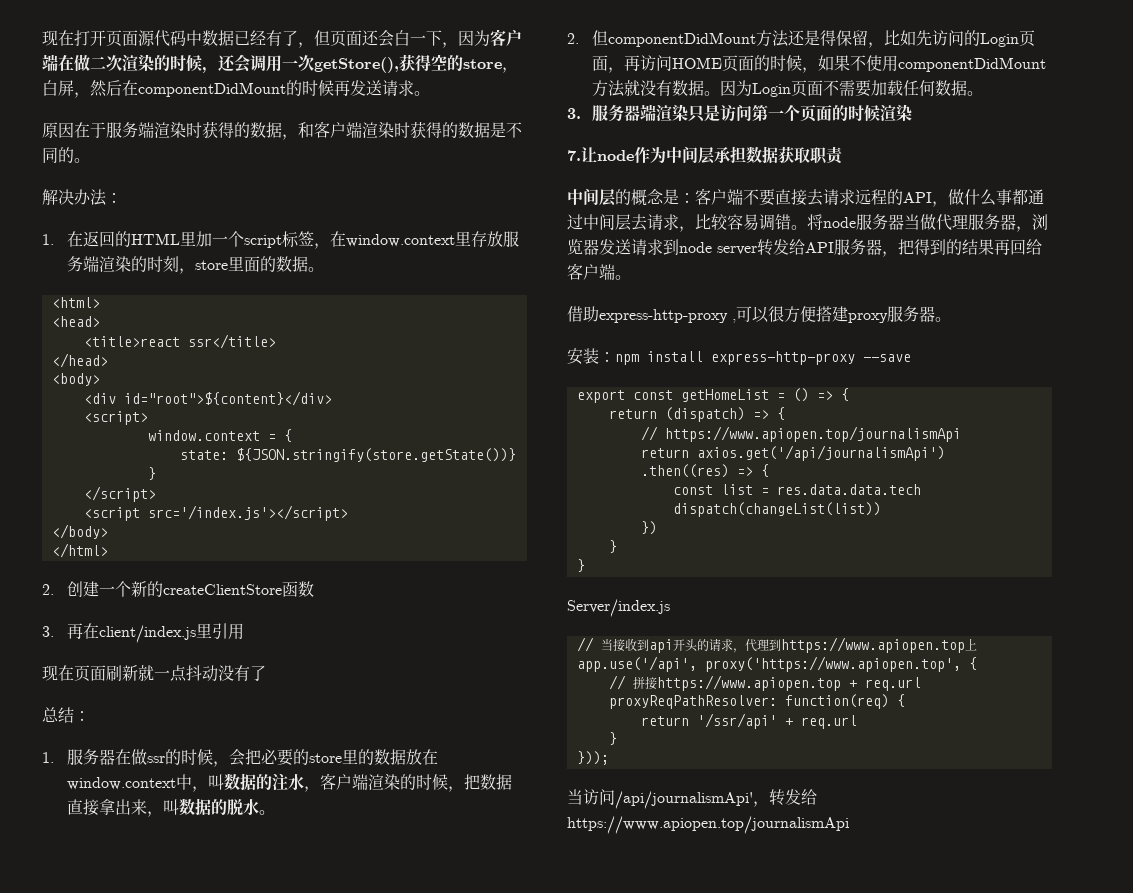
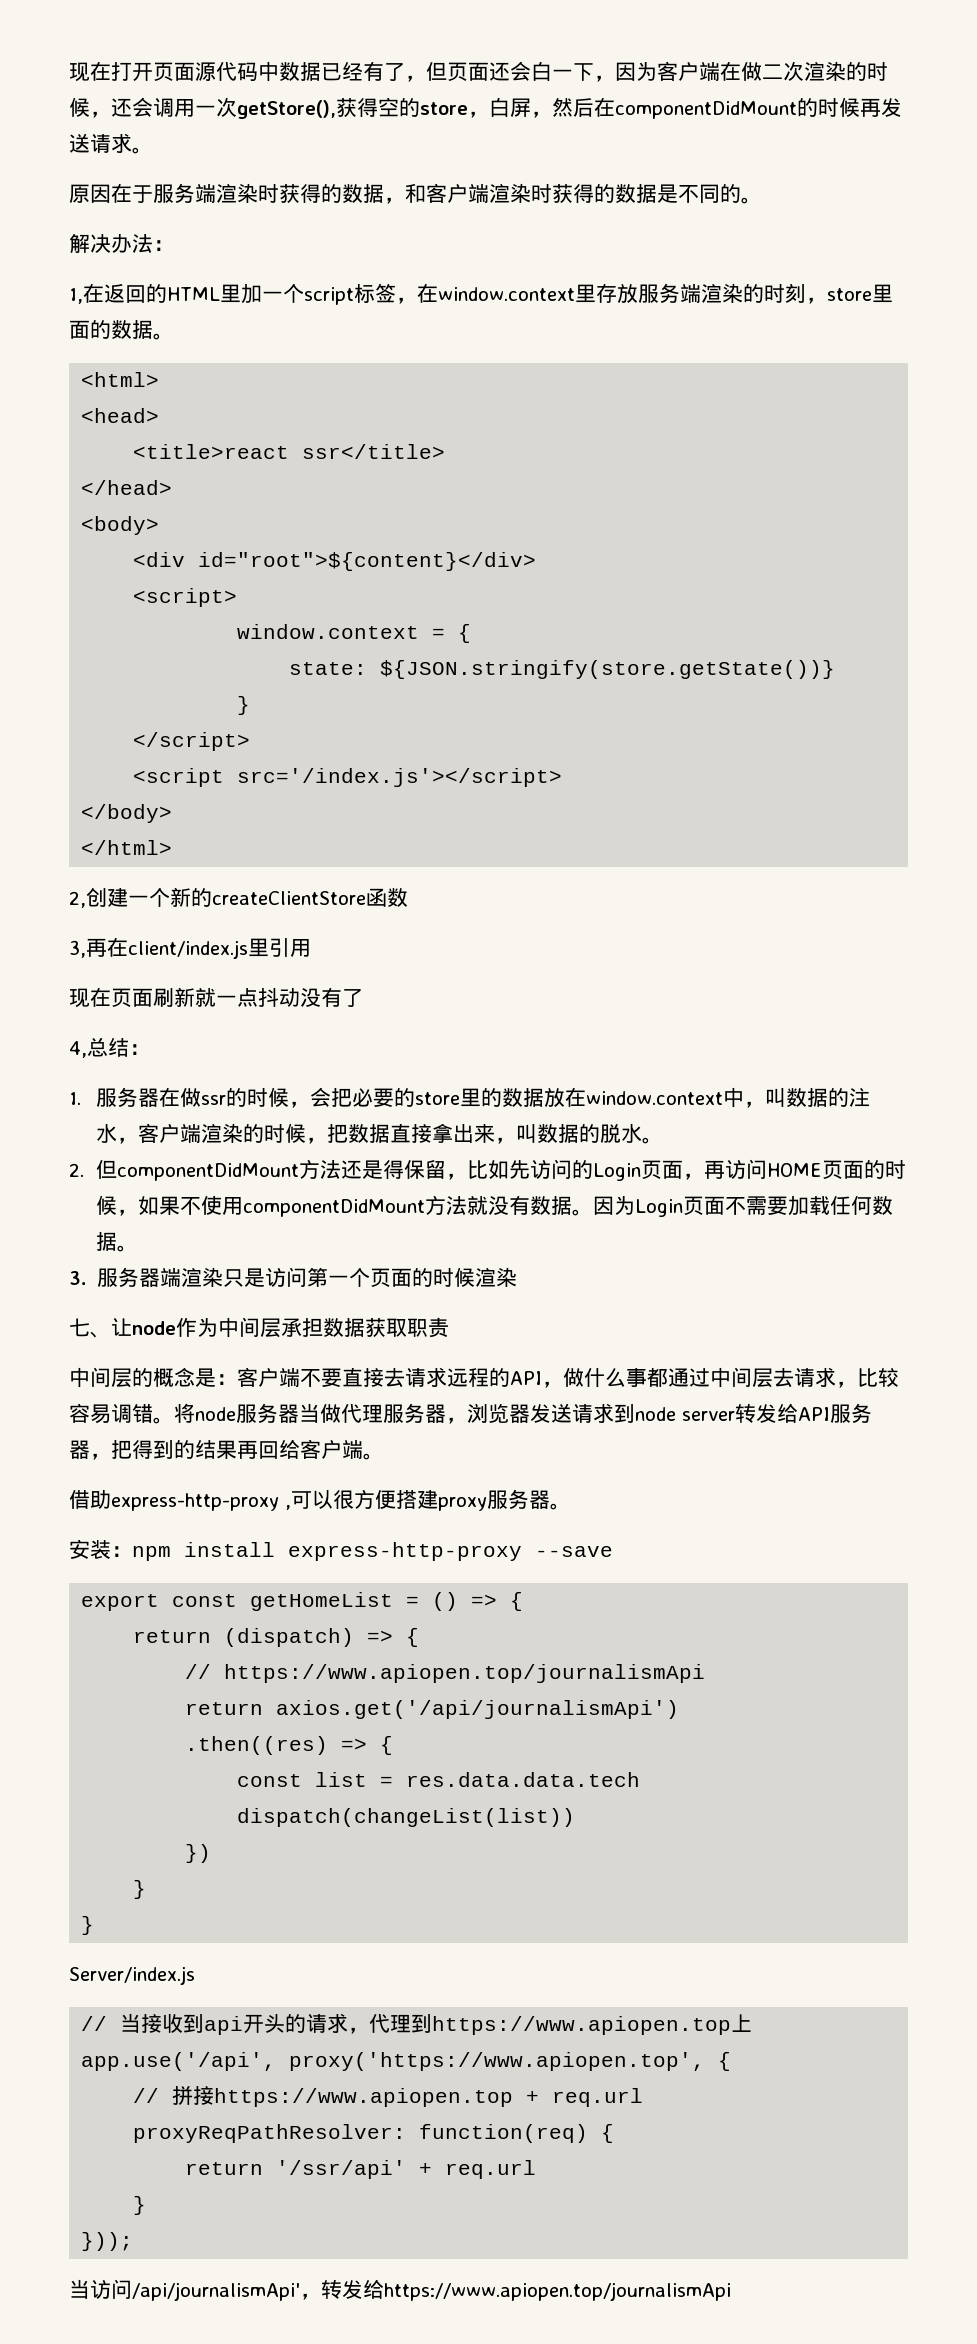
[42,234,54,245] 1. -> [69,288,83,304] 1,
[42,584,54,595] 2. -> [69,891,86,908] 2,
[42,626,54,637] 3. -> [69,940,86,958] 3,
(266, 673) none -> [69,1041,87,1058] 4,
[567,150,581,161] 7. -> [69,1318,111,1338] 七、

